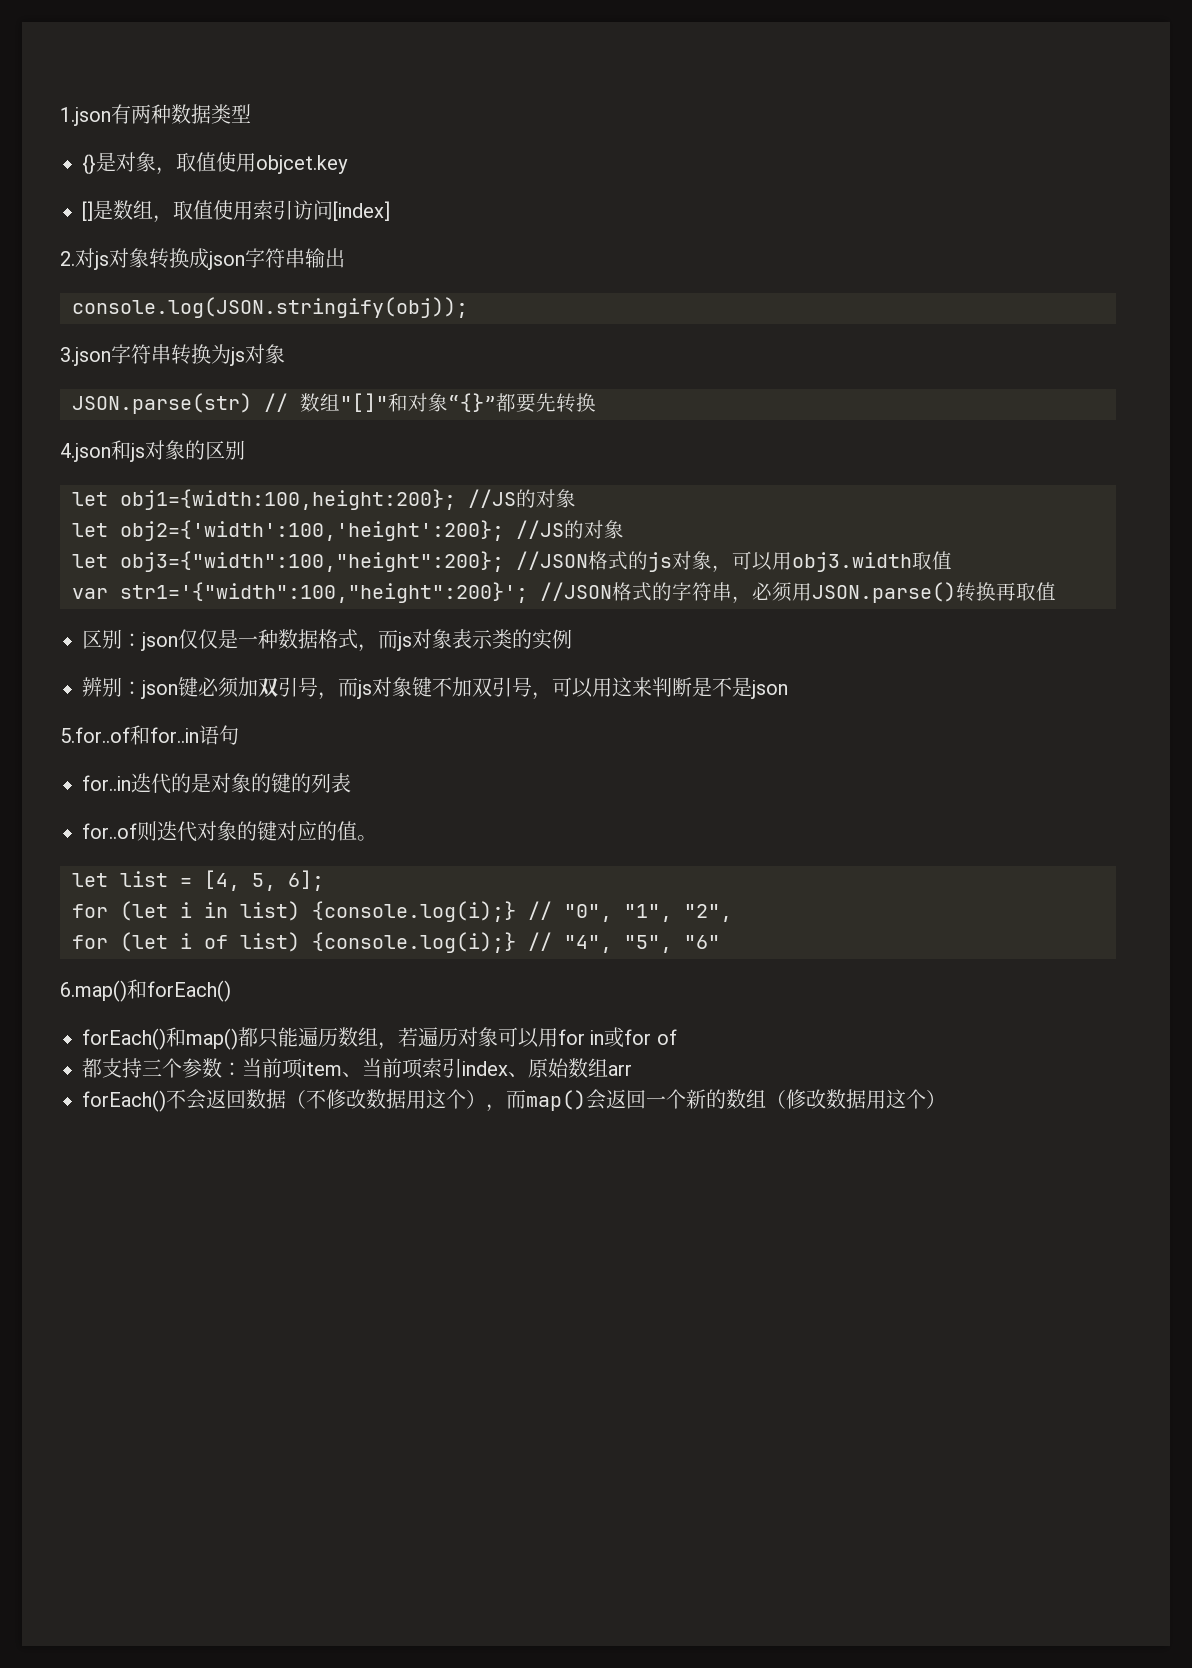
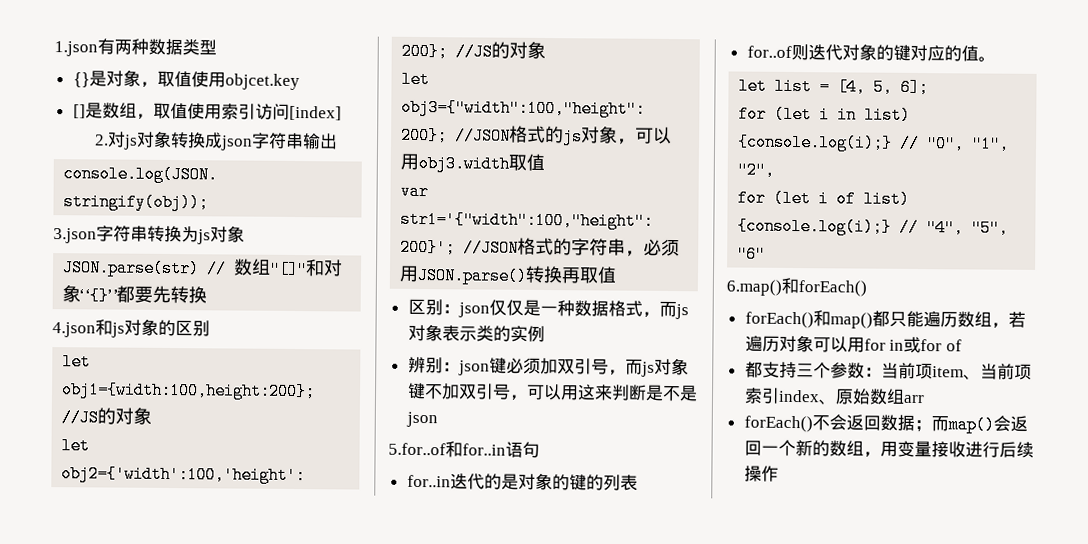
[286,1089,506,1112] （不修改数据用这个）， -> [913,419,932,433] ；
[766,1089,946,1109] （修改数据用这个） -> [862,440,1034,458] [743,465,779,482] ，用变量接收进行后续操作

